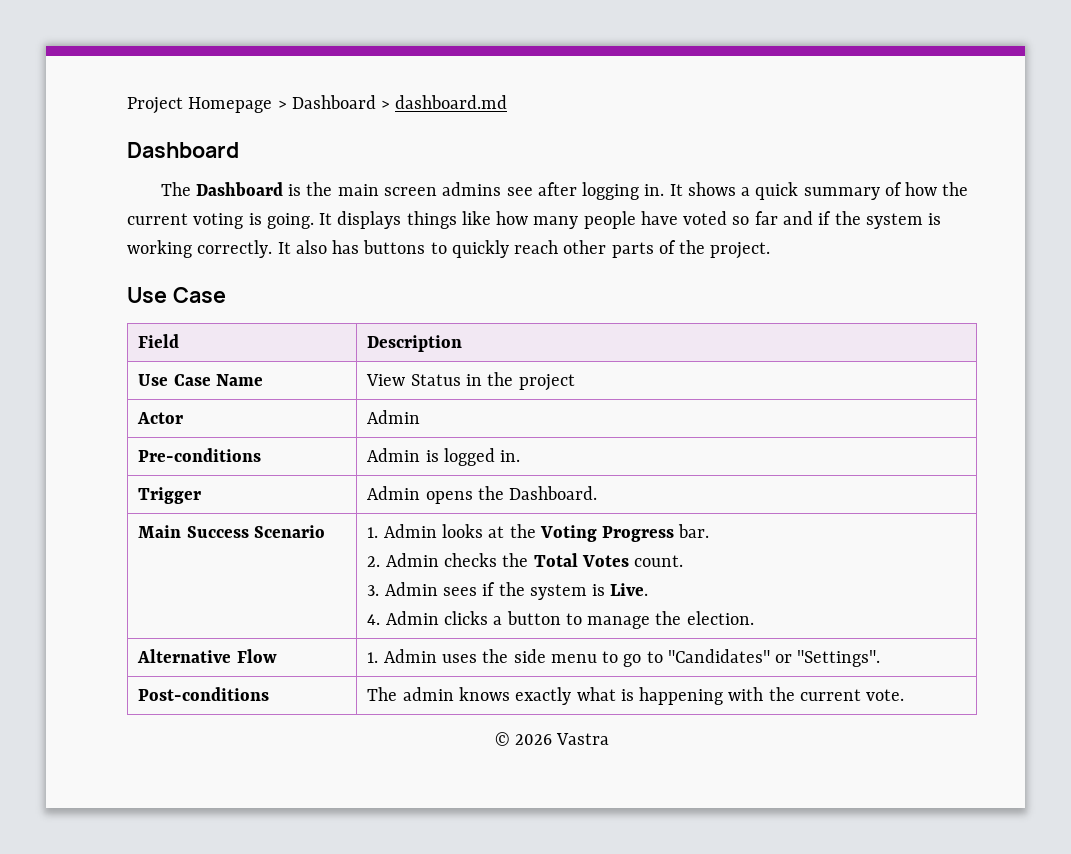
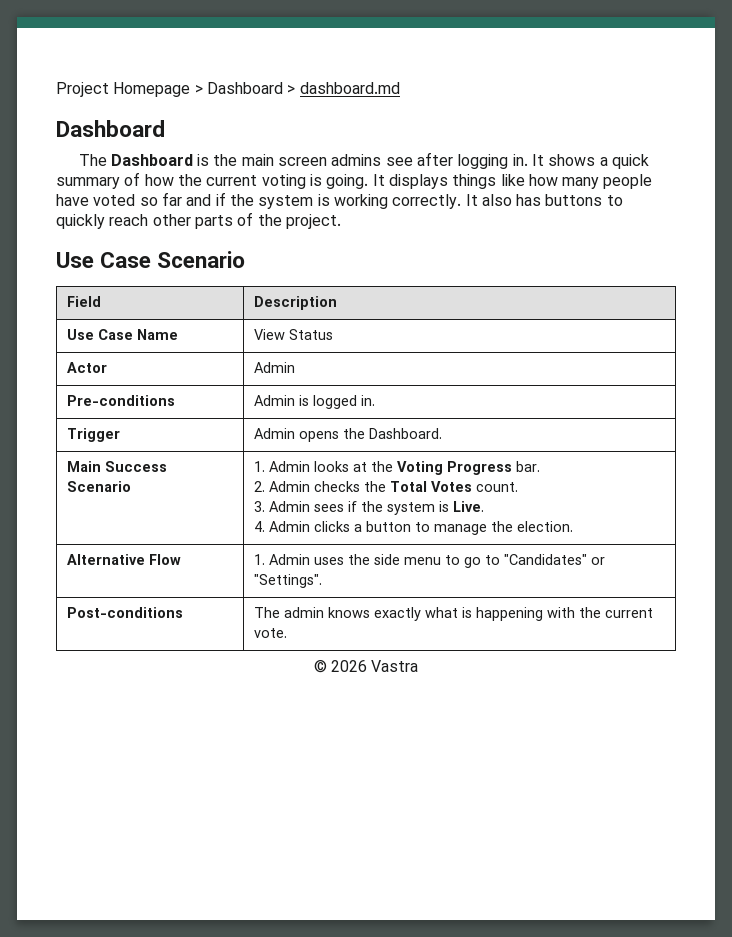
(226, 295) none -> [157,251,246,268] Scenario
[465,372,575,391] in the project -> (334, 334) none

